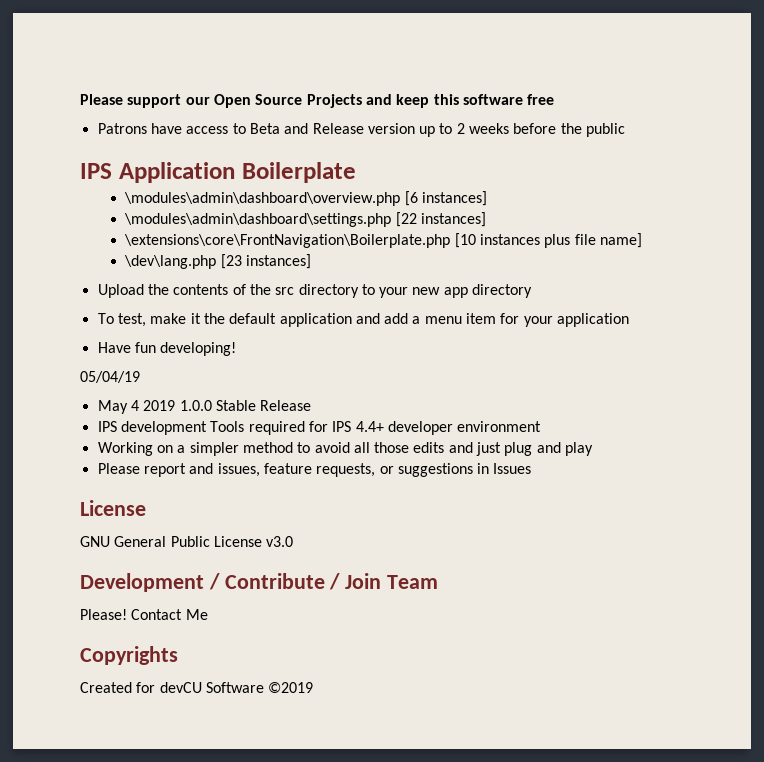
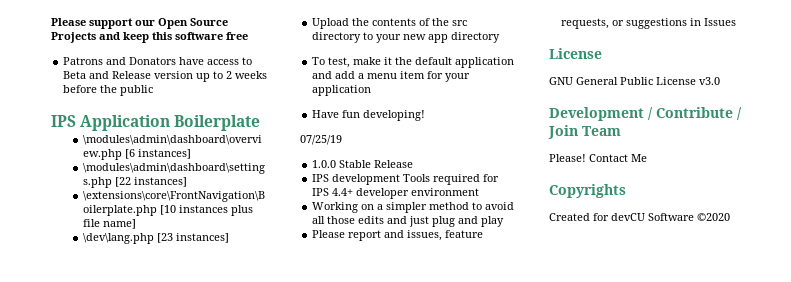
(147, 128) none -> [106,57,177,65] and Donators
[80,371,140,383] [97,400,176,414] 05/04/19 // May 4 2019 -> [300,135,342,145] 07/25/19 //
[268,682,314,693] ©2019 -> [697,213,730,221] ©2020

